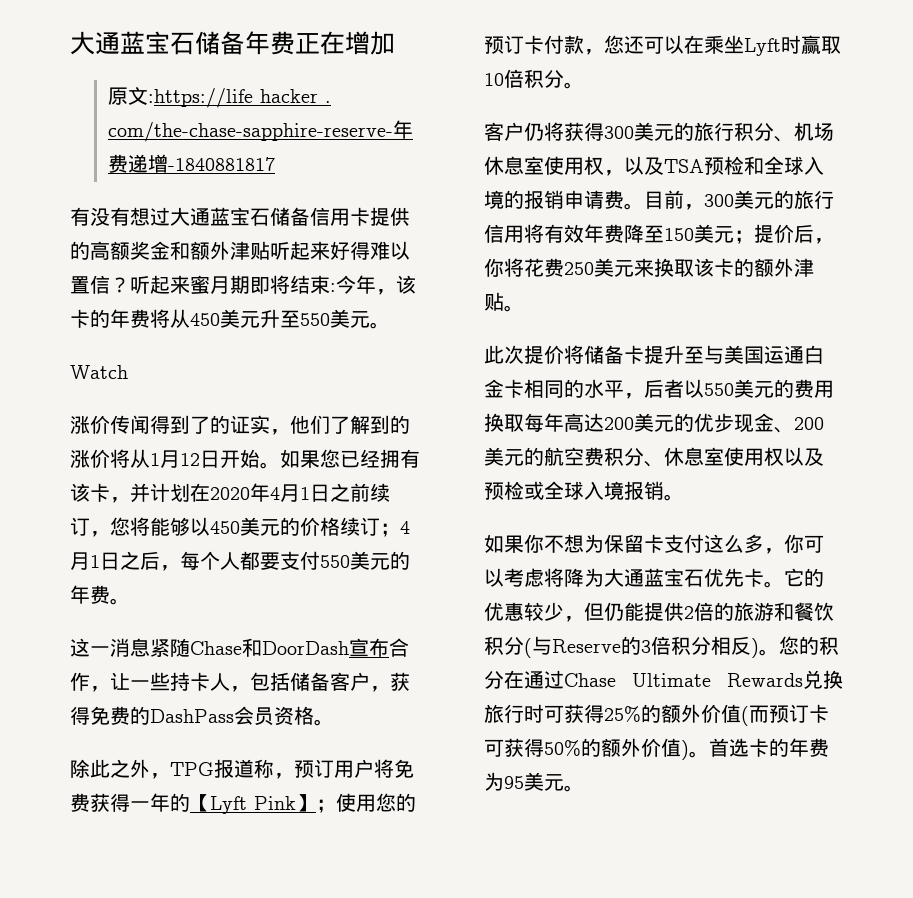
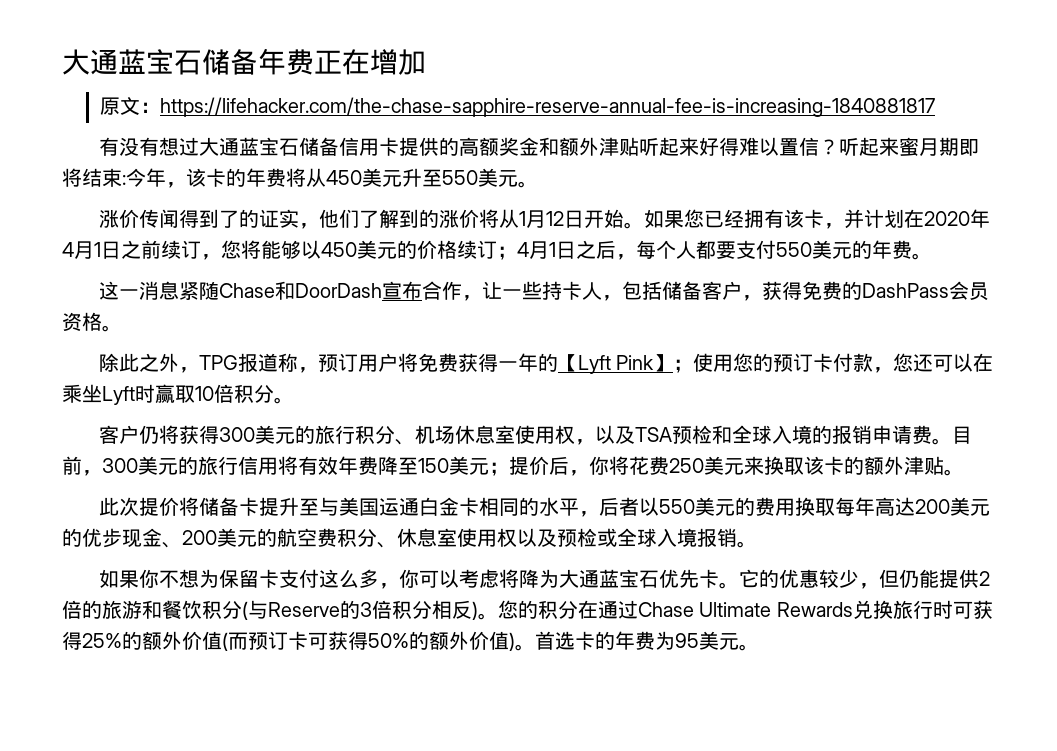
[148,88,332,108] [108,120,414,142] [108,154,276,173] :https://life hacker . com/the-chase-sapphire-reserve-年费递增-1840881817 -> [139,97,935,117] ：https://lifehacker.com/the-chase-sapphire-reserve-annual-fee-is-increasing-1840881817
[70,365,128,379] // Watch -> (538, 184) none

